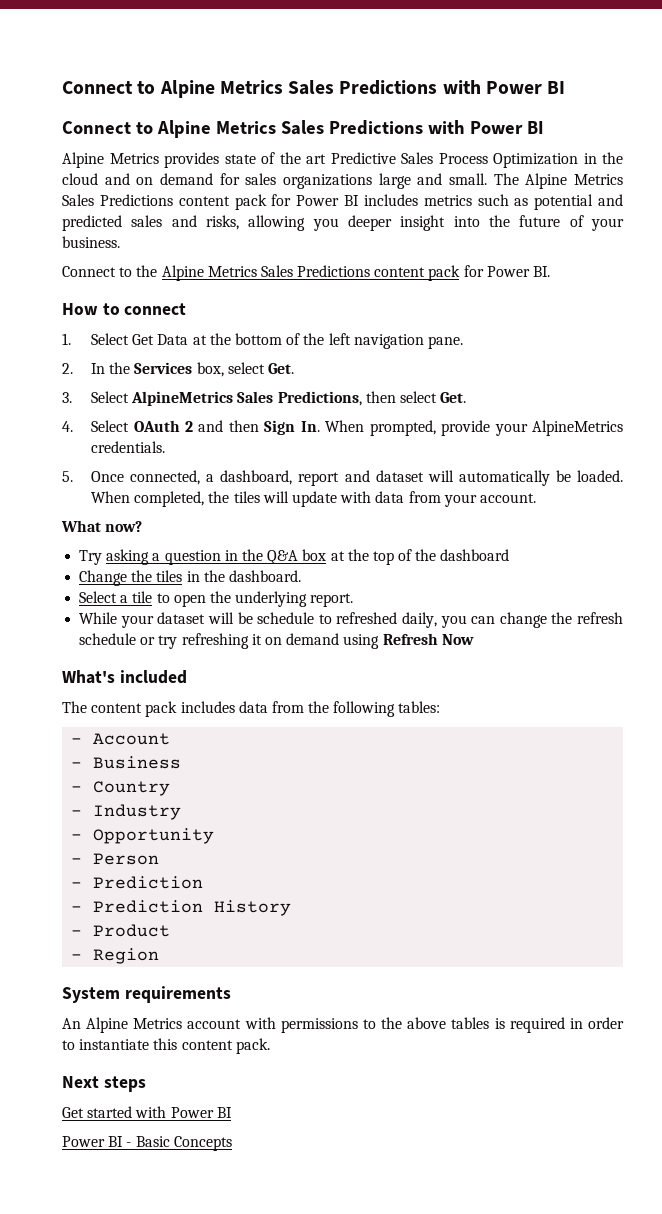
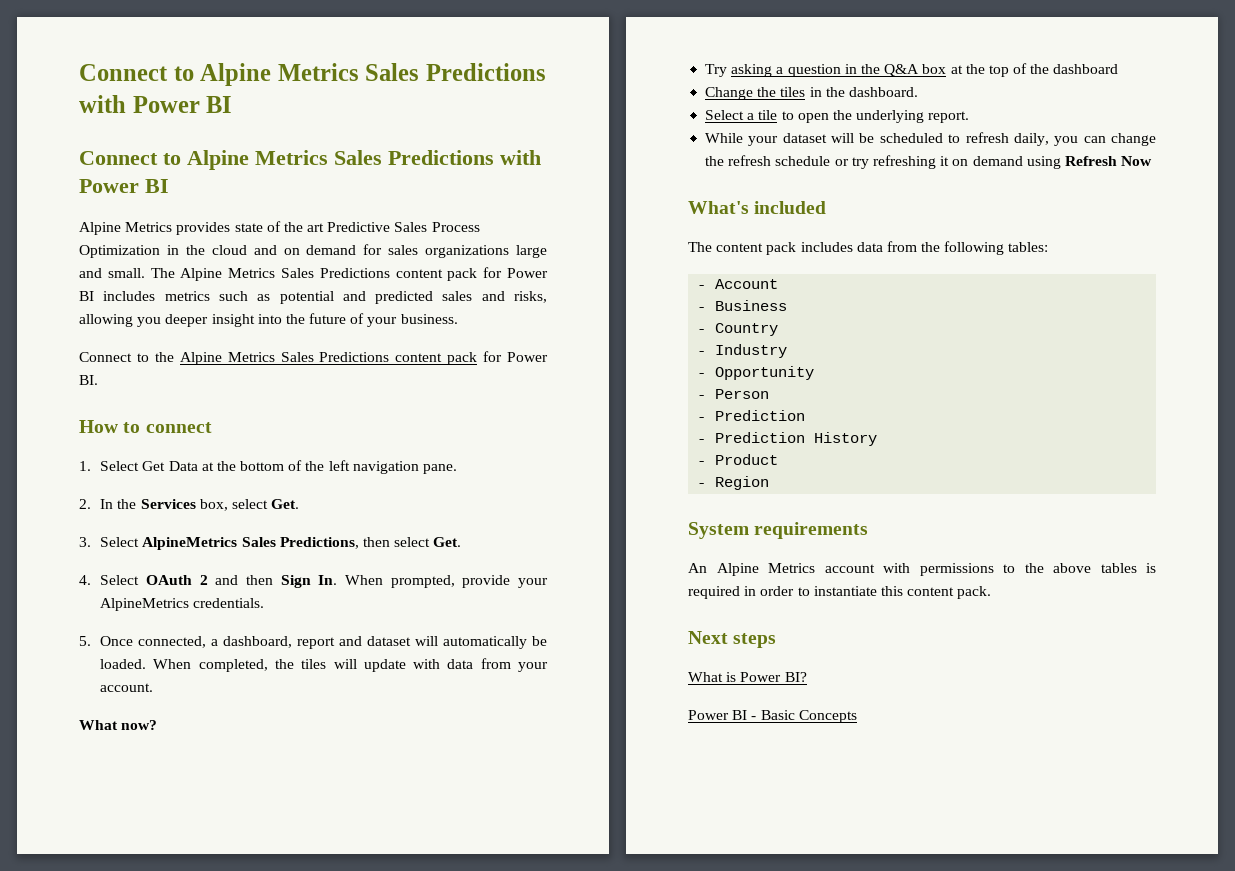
[257,612,398,624] schedule to refreshed -> [879,132,1009,143] scheduled to refresh
[62,1106,232,1118] Get started with Power BI -> [688,672,807,682] What is Power BI?

